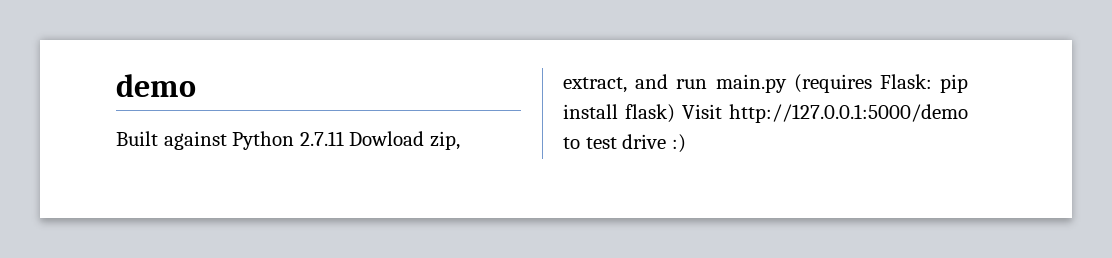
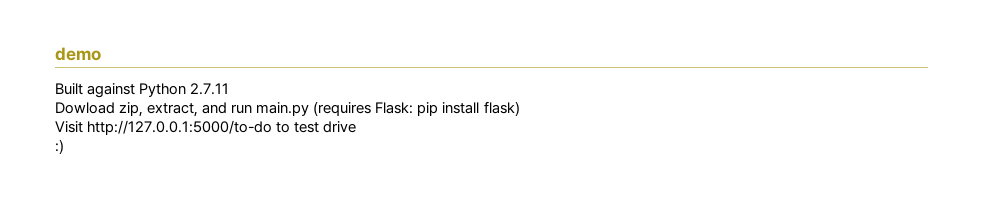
(344, 138) none -> (230, 89) //
[682,104,968,123] Visit http://127.0.0.1:5000/demo -> [55,120,273,135] // Visit http://127.0.0.1:5000/to-do
(667, 141) none -> (357, 127) //

